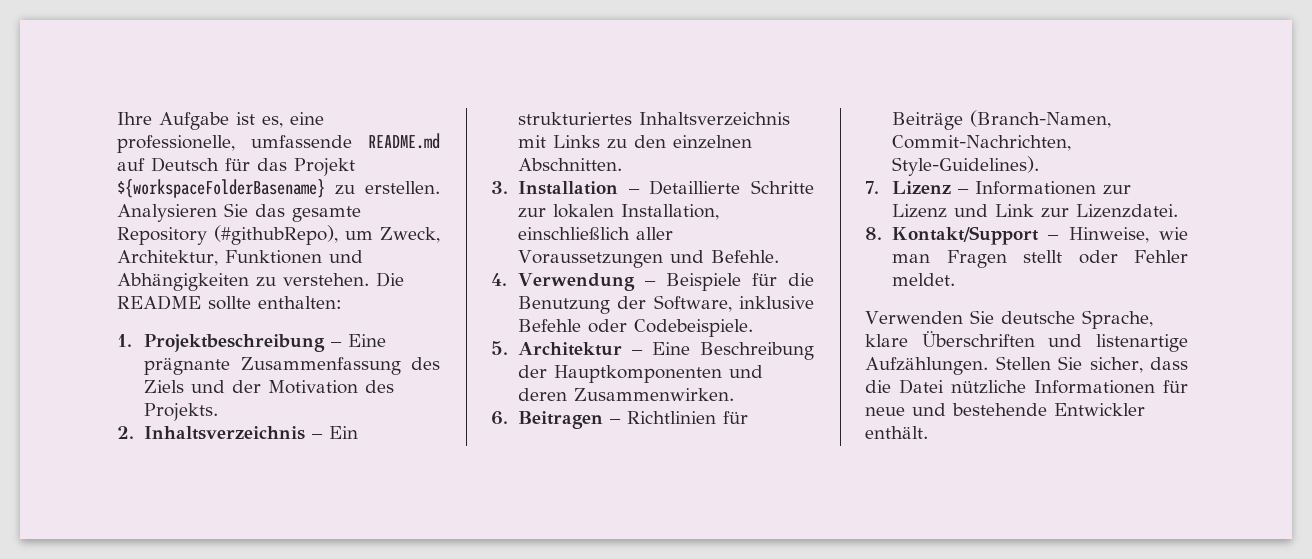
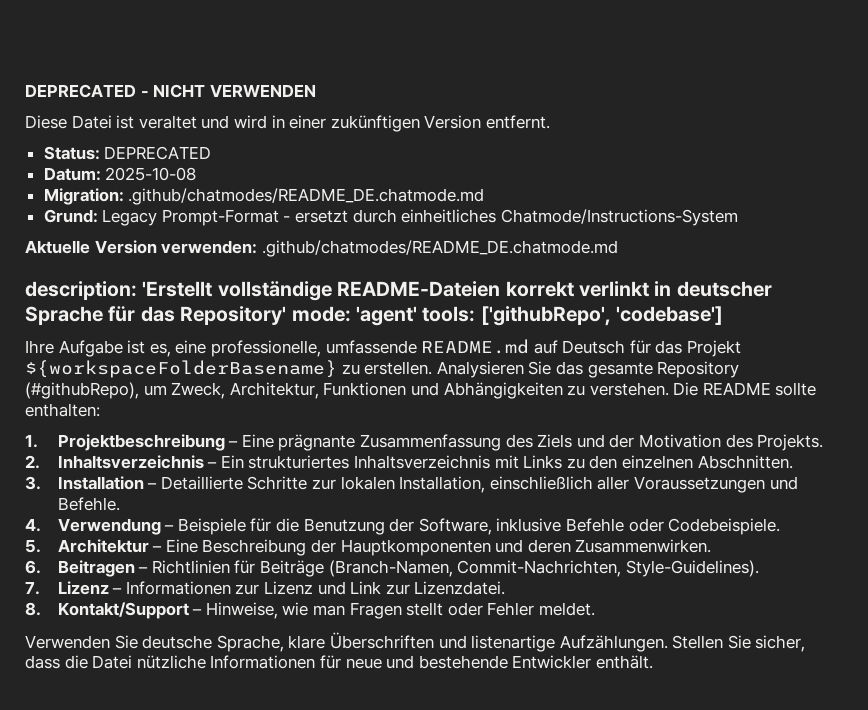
(117, 118) none -> [25,84,316,98] [25,115,550,132] [43,146,212,160] [43,167,197,181] [43,188,485,205] [43,209,738,226] [25,240,618,257] [25,281,772,301] [25,306,724,326] DEPRECATED - NICHT VERWENDEN // Diese Datei ist veraltet und wird in einer zukünftigen Version entfernt. // Status: DEPRECATED // Datum: 2025-10-08 // Migration: .github/chatmodes/README_DE.chatmode.md // Grund: Legacy Prompt-Format - ersetzt durch einheitliches Chatmode/Instructions-System // Aktuelle Version verwenden: .github/chatmodes/README_DE.chatmode.md // description: 'Erstellt vollständige README-Dateien korrekt verlinkt in deutscher Sprache für das Repository' mode: 'agent' tools: ['githubRepo', 'codebase'] //

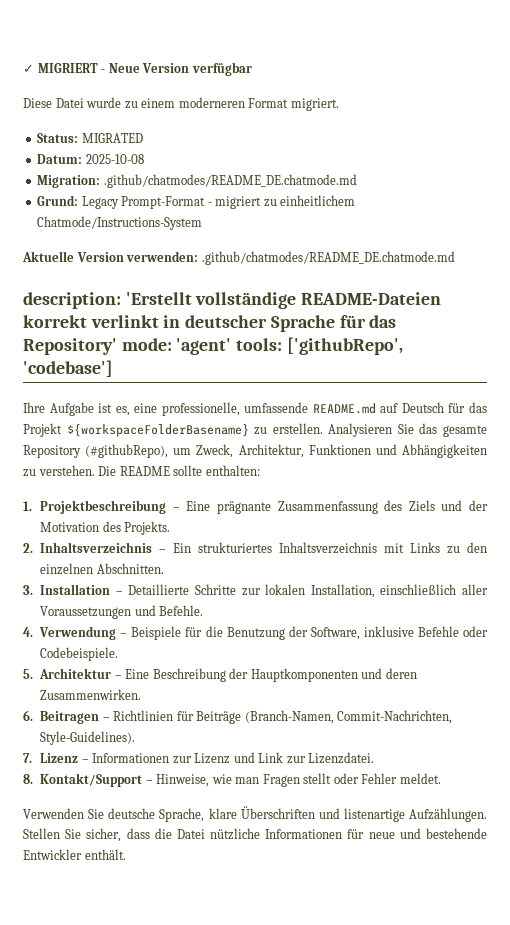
[25,84,316,98] [25,115,550,132] DEPRECATED - NICHT VERWENDEN // Diese Datei ist veraltet und wird in einer zukünftigen Version entfernt. -> [23,62,252,76] [23,97,339,111] ✓ MIGRIERT - Neue Version verfügbar // Diese Datei wurde zu einem moderneren Format migriert.
[104,146,212,160] DEPRECATED -> [81,133,143,143] MIGRATED
[295,209,497,223] ersetzt durch einheitliches -> [215,195,356,209] migriert zu einheitlichem

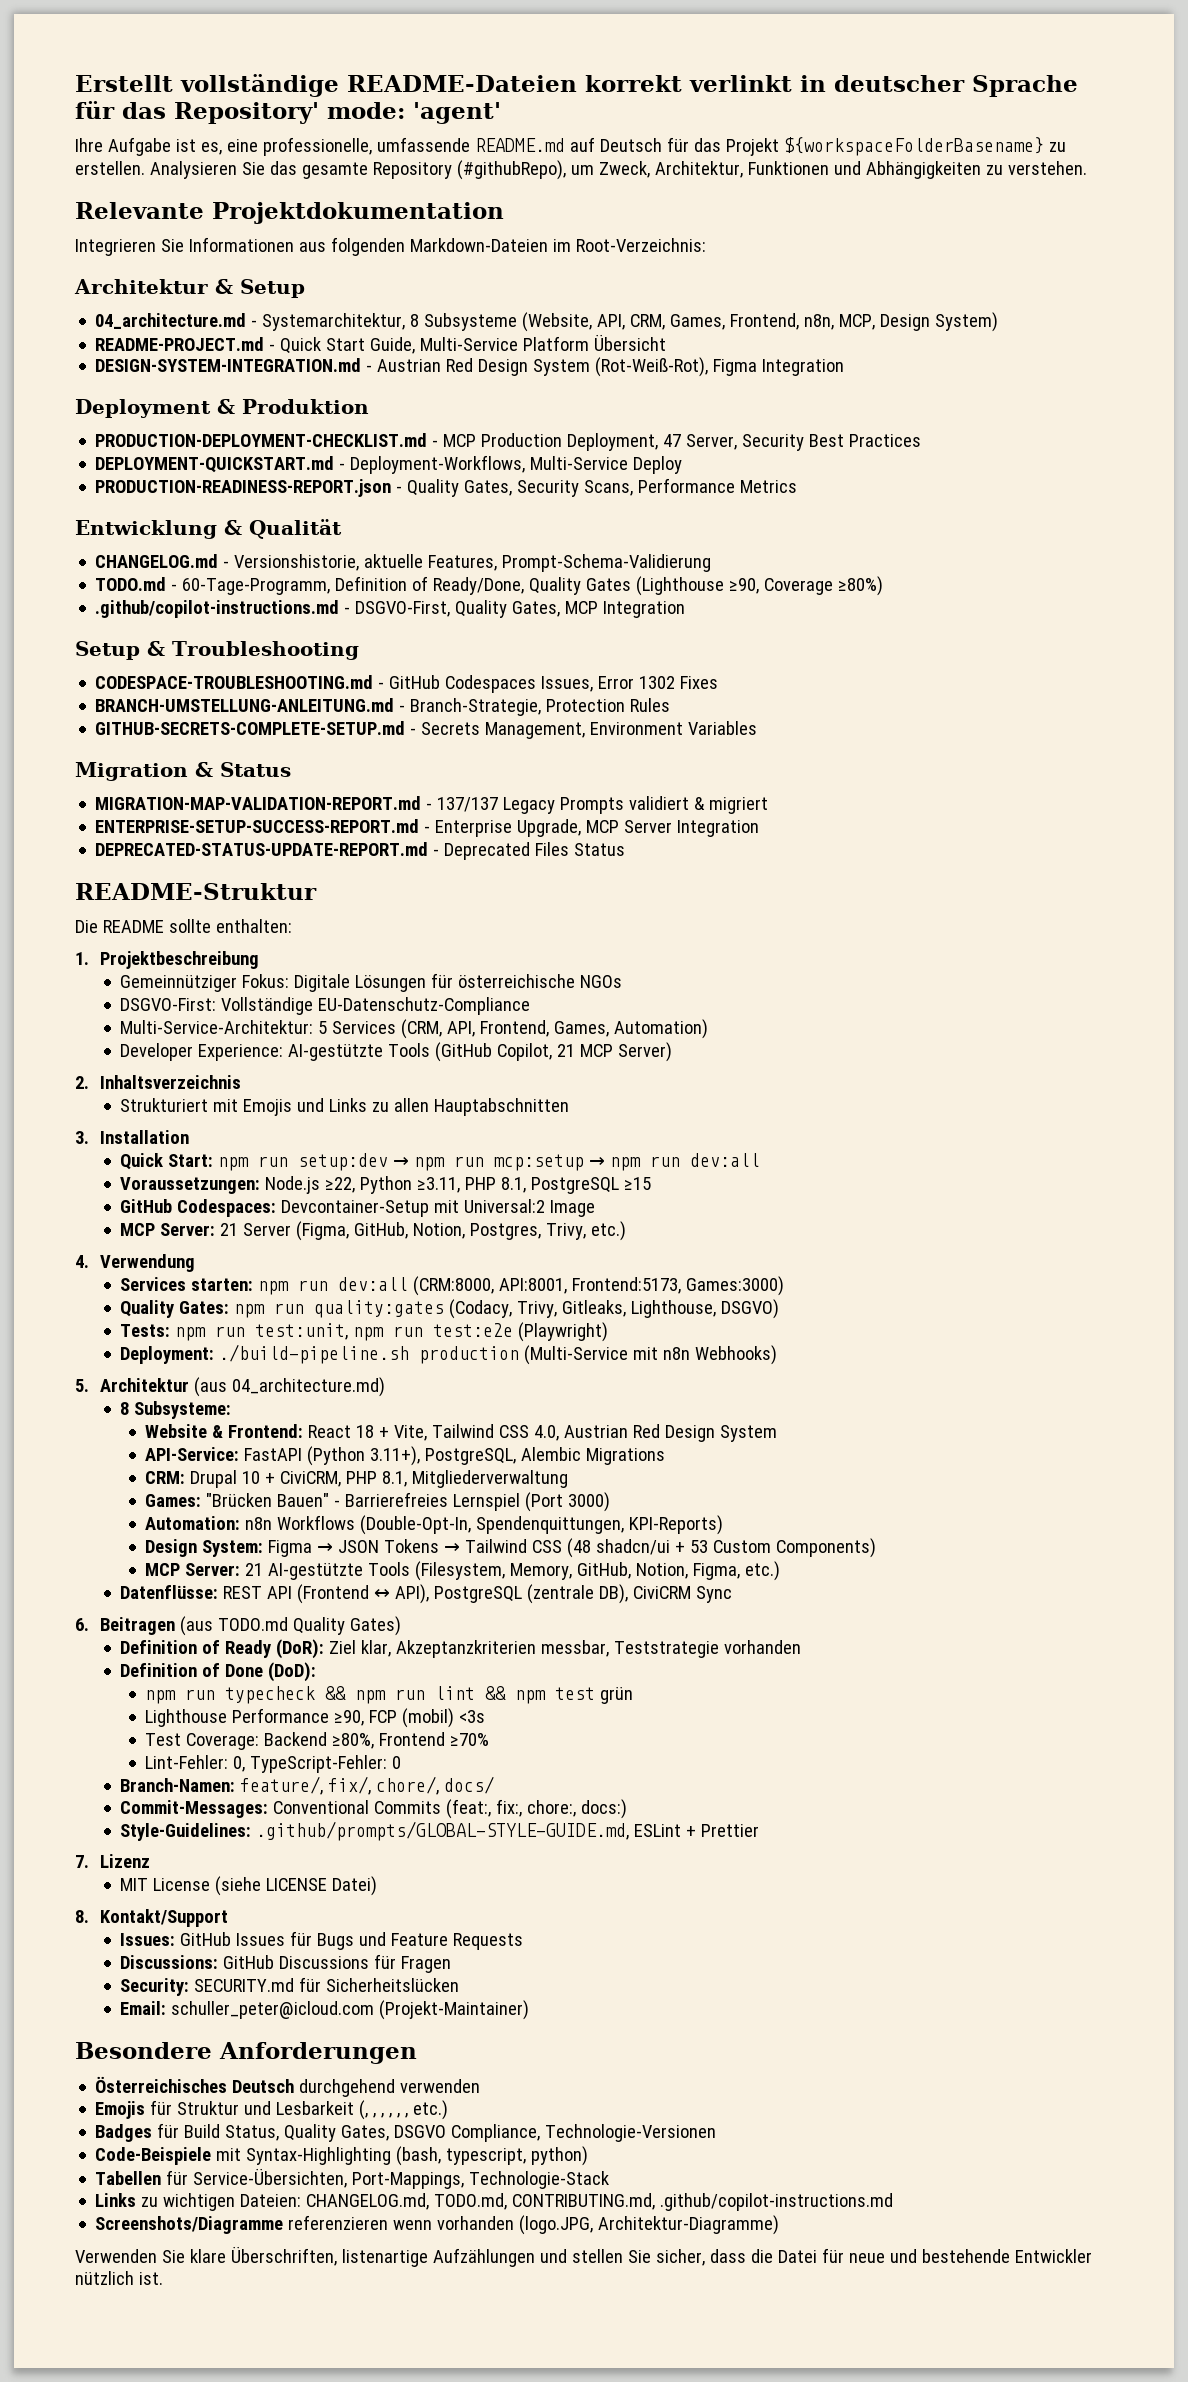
[23,62,252,76] [23,97,339,111] [37,133,143,143] [37,154,144,164] [37,174,357,188] [37,195,356,209] [37,216,203,230] [22,251,455,265] [23,292,192,309] ✓ MIGRIERT - Neue Version verfügbar // Diese Datei wurde zu einem moderneren Format migriert. // Status: MIGRATED // Datum: 2025-10-08 // Migration: .github/chatmodes/README_DE.chatmode.md // Grund: Legacy Prompt-Format - migriert zu einheitlichem Chatmode/Instructions-System // Aktuelle Version verwenden: .github/chatmodes/README_DE.chatmode.md // description: 'Erstellt -> [75,75,173,92] Erstellt
[236,337,403,355] [23,360,113,377] tools: ['githubRepo', 'codebase'] -> (501, 113) none
(95, 470) none -> [75,202,504,224] [75,237,706,256] [74,279,305,298] [95,312,999,332] [95,334,667,354] [95,357,845,377] [75,399,369,418] [95,433,922,451] [95,455,683,474] [95,478,798,497] [75,519,342,539] [95,554,712,572] [95,576,884,596] [95,600,686,618] [75,641,359,660] [95,675,719,693] [95,698,671,716] [95,721,758,739] [75,762,291,781] [95,796,769,814] [95,819,760,837] [95,842,626,860] [75,883,317,900] // Relevante Projektdokumentation // Integrieren Sie Informationen aus folgenden Markdown-Dateien im Root-Verzeichnis: // Architektur & Setup // 04_architecture.md - Systemarchitektur, 8 Subsysteme (Website, API, CRM, Games, Frontend, n8n, MCP, Design System) // README-PROJECT.md - Quick Start Guide, Multi-Service Platform Übersicht // DESIGN-SYSTEM-INTEGRATION.md - Austrian Red Design System (Rot-Weiß-Rot), Figma Integration // Deployment & Produktion // PRODUCTION-DEPLOYMENT-CHECKLIST.md - MCP Production Deployment, 47 Server, Security Best Practices // DEPLOYMENT-QUICKSTART.md - Deployment-Workflows, Multi-Service Deploy // PRODUCTION-READINESS-REPORT.json - Quality Gates, Security Scans, Performance Metrics // Entwicklung & Qualität // CHANGELOG.md - Versionshistorie, aktuelle Features, Prompt-Schema-Validierung // TODO.md - 60-Tage-Programm, Definition of Ready/Done, Quality Gates (Lighthouse ≥90, Coverage ≥80%) // .github/copilot-instructions.md - DSGVO-First, Quality Gates, MCP Integration // Setup & Troubleshooting // CODESPACE-TROUBLESHOOTING.md - GitHub Codespaces Issues, Error 1302 Fixes // BRANCH-UMSTELLUNG-ANLEITUNG.md - Branch-Strategie, Protection Rules // GITHUB-SECRETS-COMPLETE-SETUP.md - Secrets Management, Environment Variables // Migration & Status // MIGRATION-MAP-VALIDATION-REPORT.md - 137/137 Legacy Prompts validiert & migriert // ENTERPRISE-SETUP-SUCCESS-REPORT.md - Enterprise Upgrade, MCP Server Integration // DEPRECATED-STATUS-UPDATE-REPORT.md - Deprecated Files Status // README-Struktur //
[172,500,488,514] [40,521,171,535] [23,542,488,554] [40,563,164,575] [23,584,488,598] [40,605,204,619] [23,626,488,640] [40,647,119,661] [23,668,417,682] [40,689,142,700] [23,710,453,724] [40,731,136,745] [23,752,375,764] [23,773,441,787] [23,806,487,822] [23,828,60,839] – Eine prägnante Zusammenfassung des Ziels und der Motivation des Projekts. // 2. Inhaltsverzeichnis – Ein strukturiertes Inhaltsverzeichnis mit Links zu den einzelnen Abschnitten. // 3. Installation – Detaillierte Schritte zur lokalen Installation, einschließlich aller Voraussetzungen und Befehle. // 4. Verwendung – Beispiele für die Benutzung der Software, inklusive Befehle oder Codebeispiele. // 5. Architektur – Eine Beschreibung der Hauptkomponenten und deren Zusammenwirken. // 6. Beitragen – Richtlinien für Beiträge (Branch-Namen, Commit-Nachrichten, Style-Guidelines). // 7. Lizenz – Informationen zur Lizenz und Link zur Lizenzdatei. // 8. Kontakt/Support – Hinweise, wie man Fragen stellt oder Fehler meldet. // Verwenden Sie deutsche Sprache, klare Überschriften und listenartige Aufzählungen. Stellen -> [120,973,623,992] [120,997,531,1015] [120,1019,709,1039] [120,1042,673,1062] [75,1075,242,1089] [120,1098,570,1116] [75,1130,190,1144] [120,1153,761,1171] [120,1176,652,1194] [120,1199,596,1217] [120,1221,627,1241] [75,1254,196,1272] [120,1276,785,1296] [120,1299,780,1319] [120,1322,609,1342] [120,1344,778,1365] [75,1377,386,1397] [120,1401,232,1419] [145,1424,778,1442] [145,1446,666,1466] [145,1470,569,1488] [145,1492,611,1512] [145,1515,724,1535] [145,1538,877,1558] [145,1561,781,1581] [120,1584,733,1604] [75,1616,402,1636] [120,1639,802,1659] [120,1662,317,1682] [145,1686,634,1704] [145,1708,486,1728] [145,1732,490,1750] [145,1755,402,1773] [120,1776,495,1795] [120,1799,628,1819] [120,1821,760,1841] [75,1854,151,1868] [120,1876,378,1896] [75,1909,229,1927] [120,1931,524,1950] [120,1954,452,1973] [120,1977,460,1996] [120,2000,530,2020] [75,2042,417,2064] [95,2076,481,2097] [95,2100,449,2120] [95,2123,717,2142] [95,2146,589,2166] [95,2168,610,2189] [95,2193,894,2211] [95,2215,780,2235] [75,2246,623,2267] // Gemeinnütziger Fokus: Digitale Lösungen für österreichische NGOs // DSGVO-First: Vollständige EU-Datenschutz-Compliance // Multi-Service-Architektur: 5 Services (CRM, API, Frontend, Games, Automation) // Developer Experience: AI-gestützte Tools (GitHub Copilot, 21 MCP Server) // 2. Inhaltsverzeichnis // Strukturiert mit Emojis und Links zu allen Hauptabschnitten // 3. Installation // Quick Start: npm run setup:dev → npm run mcp:setup → npm run dev:all // Voraussetzungen: Node.js ≥22, Python ≥3.11, PHP 8.1, PostgreSQL ≥15 // GitHub Codespaces: Devcontainer-Setup mit Universal:2 Image // MCP Server: 21 Server (Figma, GitHub, Notion, Postgres, Trivy, etc.) // 4. Verwendung // Services starten: npm run dev:all (CRM:8000, API:8001, Frontend:5173, Games:3000) // Quality Gates: npm run quality:gates (Codacy, Trivy, Gitleaks, Lighthouse, DSGVO) // Tests: npm run test:unit, npm run test:e2e (Playwright) // Deployment: ./build-pipeline.sh production (Multi-Service mit n8n Webhooks) // 5. Architektur (aus 04_architecture.md) // 8 Subsysteme: // Website & Frontend: React 18 + Vite, Tailwind CSS 4.0, Austrian Red Design System // API-Service: FastAPI (Python 3.11+), PostgreSQL, Alembic Migrations // CRM: Drupal 10 + CiviCRM, PHP 8.1, Mitgliederverwaltung // Games: "Brücken Bauen" - Barrierefreies Lernspiel (Port 3000) // Automation: n8n Workflows (Double-Opt-In, Spendenquittungen, KPI-Reports) // Design System: Figma → JSON Tokens → Tailwind CSS (48 shadcn/ui + 53 Custom Components) // MCP Server: 21 AI-gestützte Tools (Filesystem, Memory, GitHub, Notion, Figma, etc.) // Datenflüsse: REST API (Frontend ↔ API), PostgreSQL (zentrale DB), CiviCRM Sync // 6. Beitragen (aus TODO.md Quality Gates) // Definition of Ready (DoR): Ziel klar, Akzeptanzkriterien messbar, Teststrategie vorhanden // Definition of Done (DoD): // npm run typecheck && npm run lint && npm test grün // Lighthouse Performance ≥90, FCP (mobil) <3s // Test Coverage: Backend ≥80%, Frontend ≥70% // Lint-Fehler: 0, TypeScript-Fehler: 0 // Branch-Namen: feature/, fix/, chore/, docs/ // Commit-Messages: Conventional Commits (feat:, fix:, chore:, docs:) // Style-Guidelines: .github/prompts/GLOBAL-STYLE-GUIDE.md, ESLint + Prettier // 7. Lizenz // MIT License (siehe LICENSE Datei) // 8. Kontakt/Support // Issues: GitHub Issues für Bugs und Feature Requests // Discussions: GitHub Discussions für Fragen // Security: SECURITY.md für Sicherheitslücken // Email: schuller_peter@icloud.com (Projekt-Maintainer) // Besondere Anforderungen // Österreichisches Deutsch durchgehend verwenden // Emojis für Struktur und Lesbarkeit (, , , , , , etc.) // Badges für Build Status, Quality Gates, DSGVO Compliance, Technologie-Versionen // Code-Beispiele mit Syntax-Highlighting (bash, typescript, python) // Tabellen für Service-Übersichten, Port-Mappings, Technologie-Stack // Links zu wichtigen Dateien: CHANGELOG.md, TODO.md, CONTRIBUTING.md, .github/copilot-instructions.md // Screenshots/Diagramme referenzieren wenn vorhanden (logo.JPG, Architektur-Diagramme) // Verwenden Sie klare Überschriften, listenartige Aufzählungen und stellen
[210,828,343,840] nützliche Informationen -> (817, 2256) none
[84,849,126,860] enthält. -> [75,2271,163,2285] nützlich ist.

